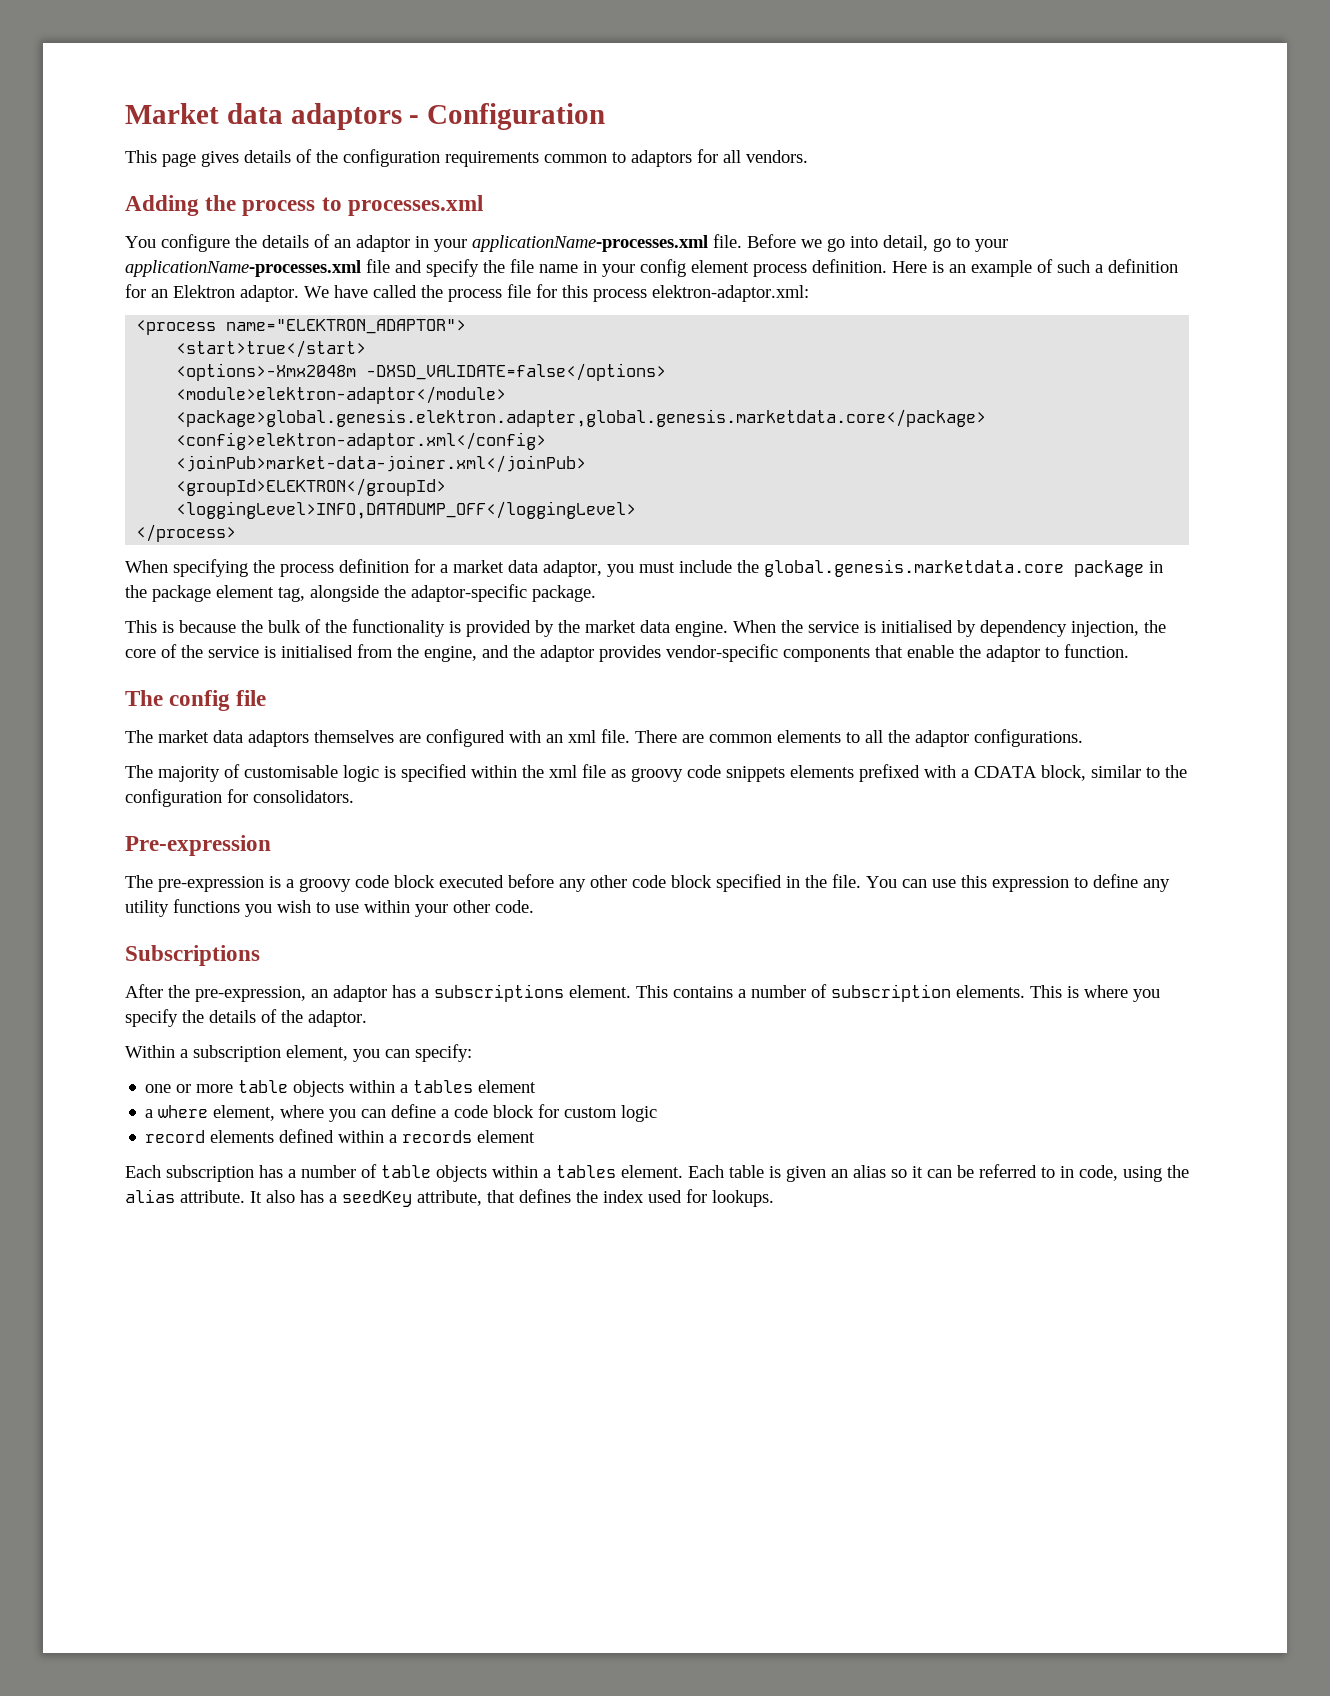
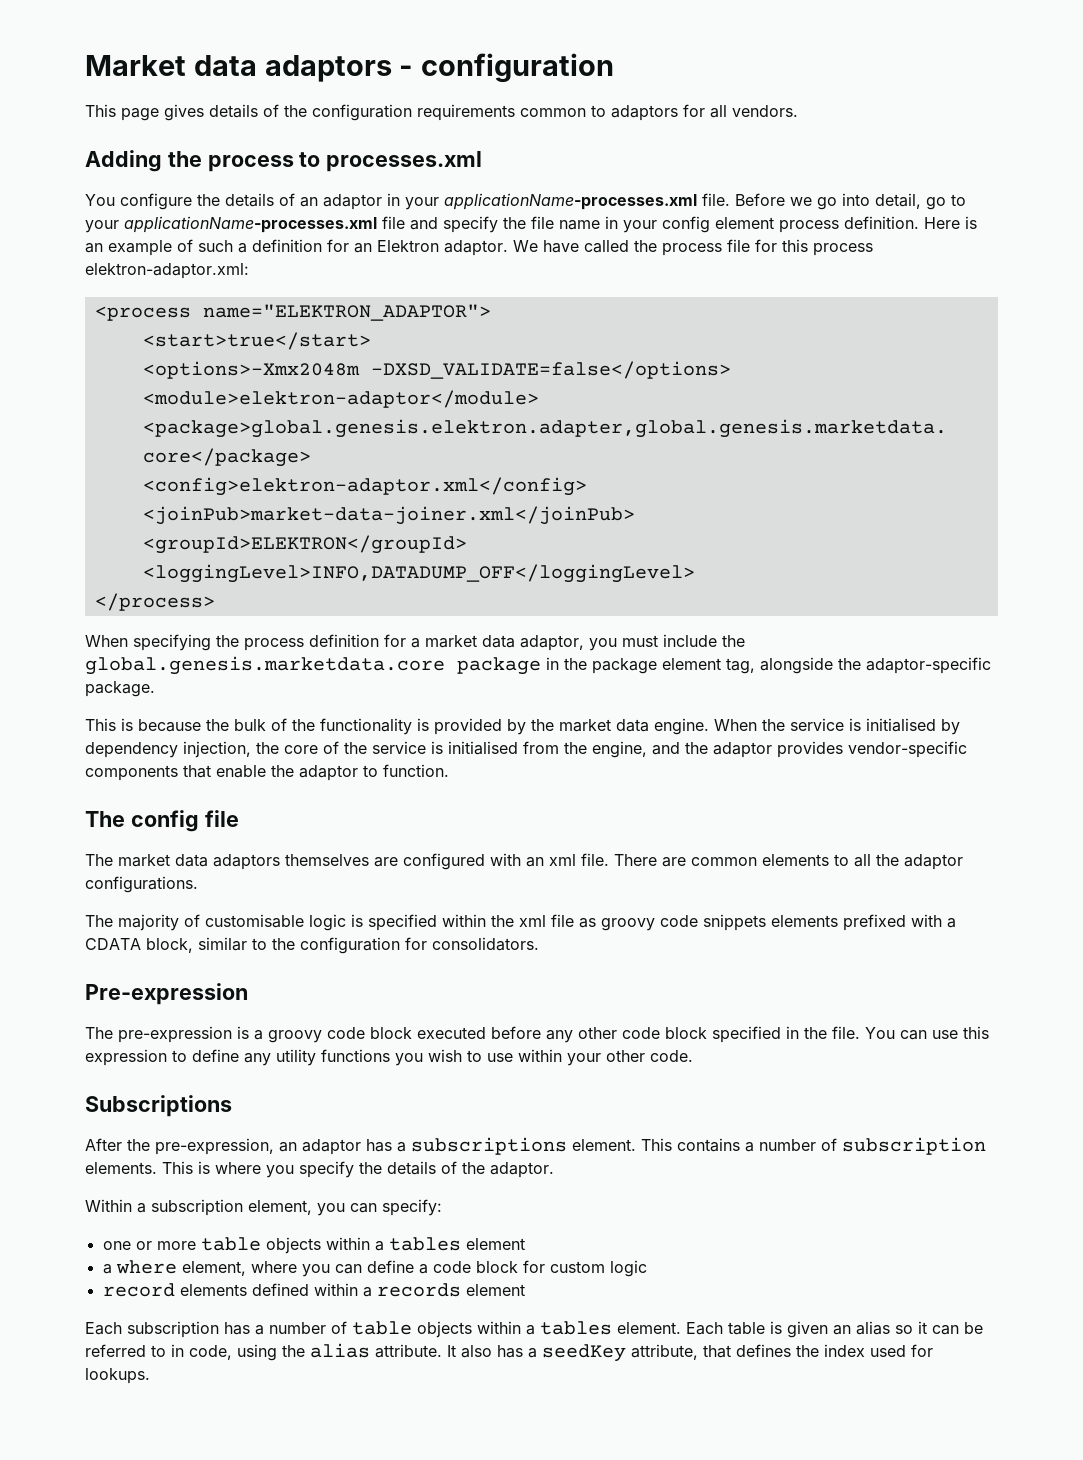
[427,103,606,130] Configuration -> [421,53,615,83] configuration

